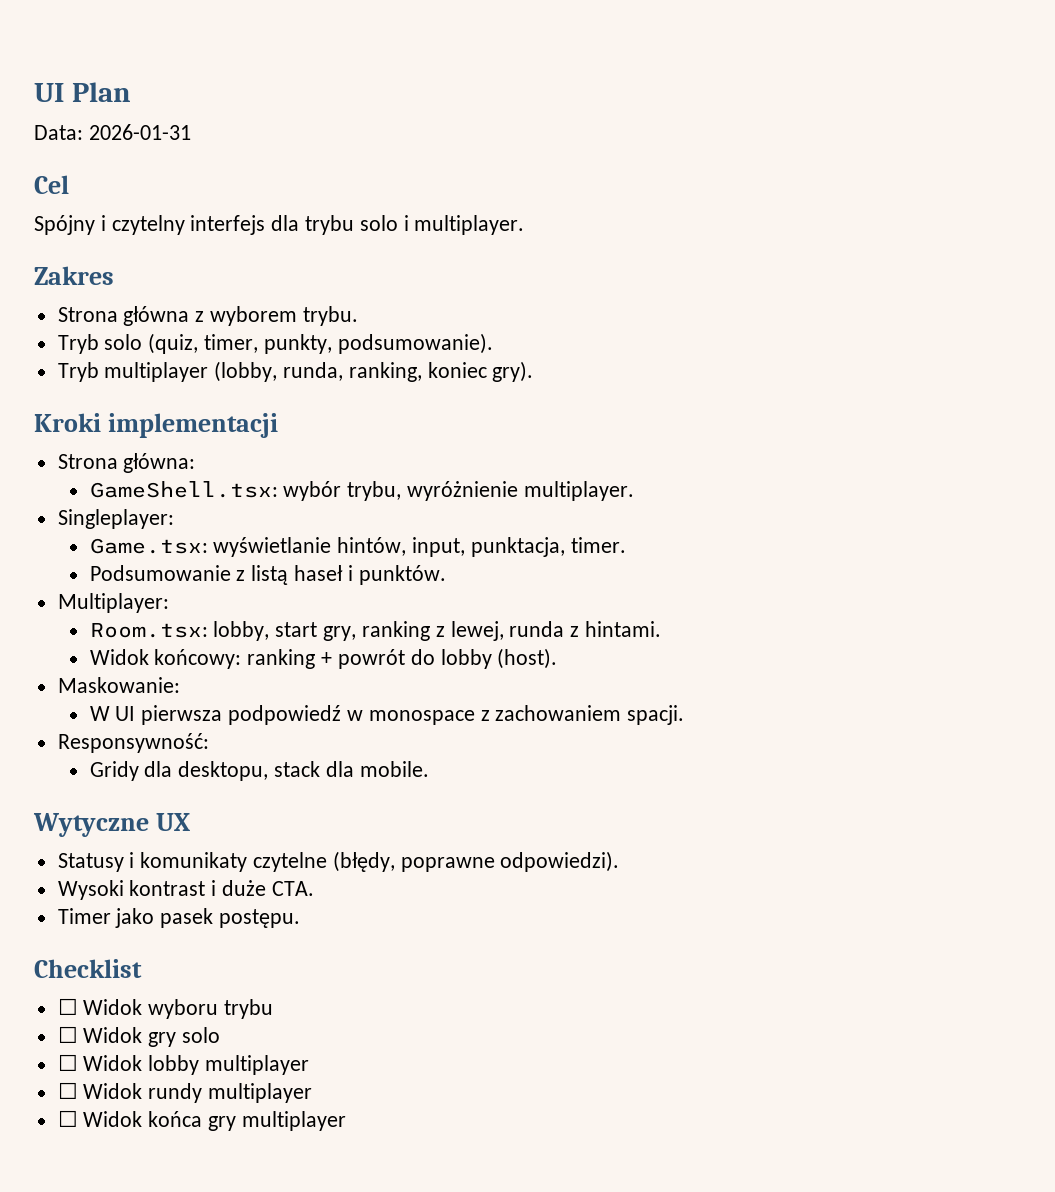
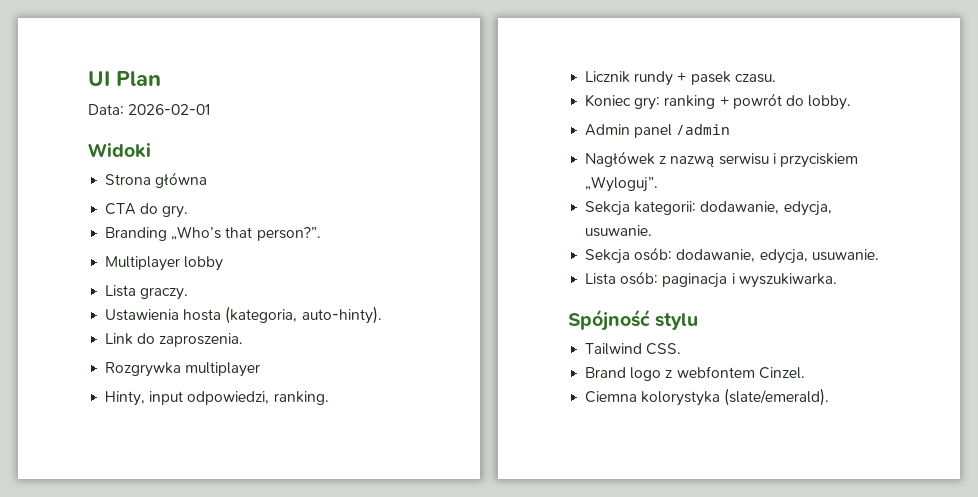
[88,124,191,140] [34,175,69,194] [34,215,525,235] [34,266,114,285] [57,306,358,326] [57,333,493,354] [57,361,534,382] [34,413,279,438] [57,453,196,473] [89,481,634,501] [57,509,174,529] [89,537,626,557] [89,565,446,585] [57,593,169,613] [89,621,661,641] [89,648,558,669] [57,677,180,693] [89,705,685,725] [57,733,209,753] [89,761,429,781] [33,813,191,837] [57,851,620,872] [57,880,314,900] [57,908,301,928] [34,959,142,978] [57,998,274,1019] [57,1026,221,1047] [57,1054,310,1075] [57,1082,313,1103] [57,1110,346,1131] 2026-01-31 // Cel // Spójny i czytelny interfejs dla trybu solo i multiplayer. // Zakres // Strona główna z wyborem trybu. // Tryb solo (quiz, timer, punkty, podsumowanie). // Tryb multiplayer (lobby, runda, ranking, koniec gry). // Kroki implementacji // Strona główna: // GameShell.tsx: wybór trybu, wyróżnienie multiplayer. // Singleplayer: // Game.tsx: wyświetlanie hintów, input, punktacja, timer. // Podsumowanie z listą haseł i punktów. // Multiplayer: // Room.tsx: lobby, start gry, ranking z lewej, runda z hintami. // Widok końcowy: ranking + powrót do lobby (host). // Maskowanie: // W UI pierwsza podpowiedź w monospace z zachowaniem spacji. // Responsywność: // Gridy dla desktopu, stack dla mobile. // Wytyczne UX // Statusy i komunikaty czytelne (błędy, poprawne odpowiedzi). // Wysoki kontrast i duże CTA. // Timer jako pasek postępu. // Checklist // ☐ Widok wyboru trybu // ☐ Widok gry solo // ☐ Widok lobby multiplayer // ☐ Widok rundy multiplayer // ☐ Widok końca gry multiplayer -> [128,104,211,115] [88,143,151,158] [105,172,208,188] [105,203,189,218] [105,226,321,241] [105,256,224,271] [105,285,189,300] [105,306,382,324] [105,333,244,347] [105,362,261,377] [105,391,329,406] [585,71,776,86] [585,93,852,110] [585,124,731,138] [585,151,858,168] [585,176,659,192] [585,201,832,216] [585,225,653,237] [585,247,879,264] [585,271,837,288] [568,309,699,331] [585,343,682,355] [585,366,805,381] [585,388,830,406] 2026-02-01 // Widoki // Strona główna // CTA do gry. // Branding „Who’s that person?”. // Multiplayer lobby // Lista graczy. // Ustawienia hosta (kategoria, auto-hinty). // Link do zaproszenia. // Rozgrywka multiplayer // Hinty, input odpowiedzi, ranking. // Licznik rundy + pasek czasu. // Koniec gry: ranking + powrót do lobby. // Admin panel /admin // Nagłówek z nazwą serwisu i przyciskiem „Wyloguj”. // Sekcja kategorii: dodawanie, edycja, usuwanie. // Sekcja osób: dodawanie, edycja, usuwanie. // Lista osób: paginacja i wyszukiwarka. // Spójność stylu // Tailwind CSS. // Brand logo z webfontem Cinzel. // Ciemna kolorystyka (slate/emerald).

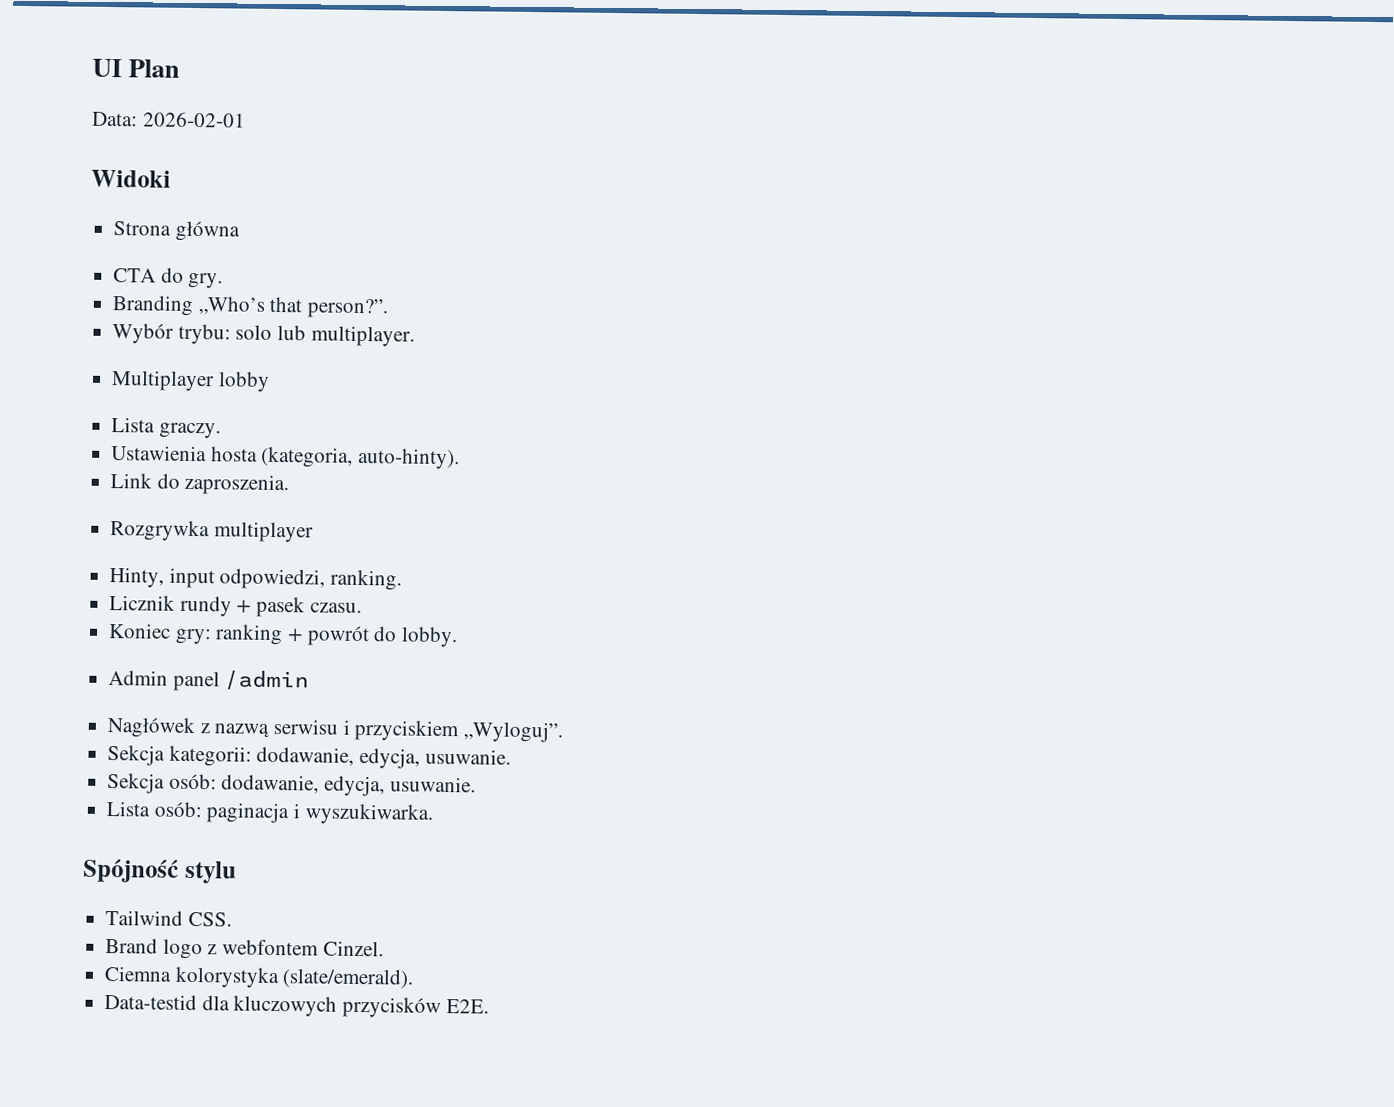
(321, 234) none -> [112,323,415,347] // Wybór trybu: solo lub multiplayer.
(830, 397) none -> [104,994,489,1019] // Data-testid dla kluczowych przycisków E2E.

